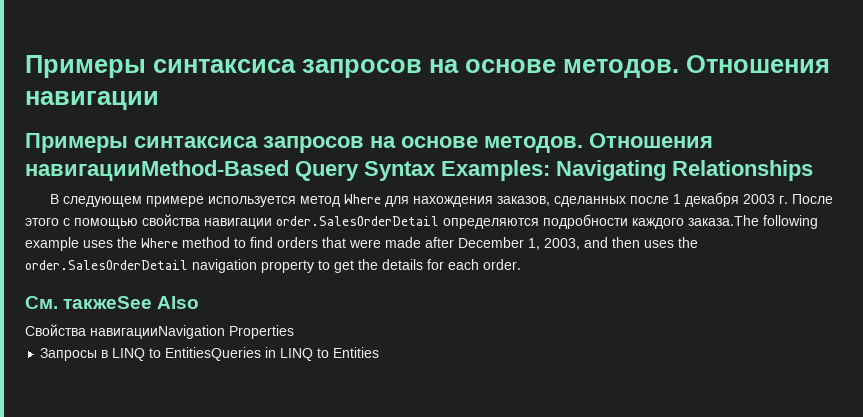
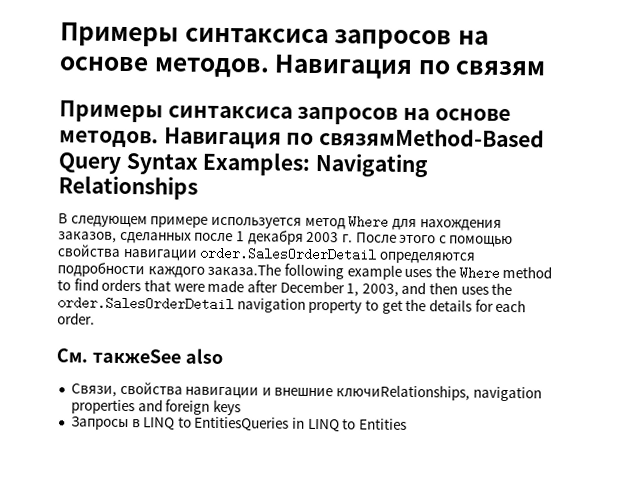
[25,55,830,78] [25,91,159,110] [25,133,713,153] [25,160,289,181] Примеры синтаксиса запросов на основе методов. Отношения навигации // Примеры синтаксиса запросов на основе методов. Отношения навигацииMethod-Based -> [60,22,489,50] [59,54,546,79] [59,100,511,125] [59,127,546,150] Примеры синтаксиса запросов на основе методов. Навигация по связям // Примеры синтаксиса запросов на основе методов. Навигация по связямMethod-Based
[157,296,200,309] [25,324,294,339] Also // Свойства навигацииNavigation Properties -> [184,348,223,365] [70,381,542,402] [70,399,241,416] also // Связи, свойства навигации и внешние ключиRelationships, navigation properties and foreign keys

